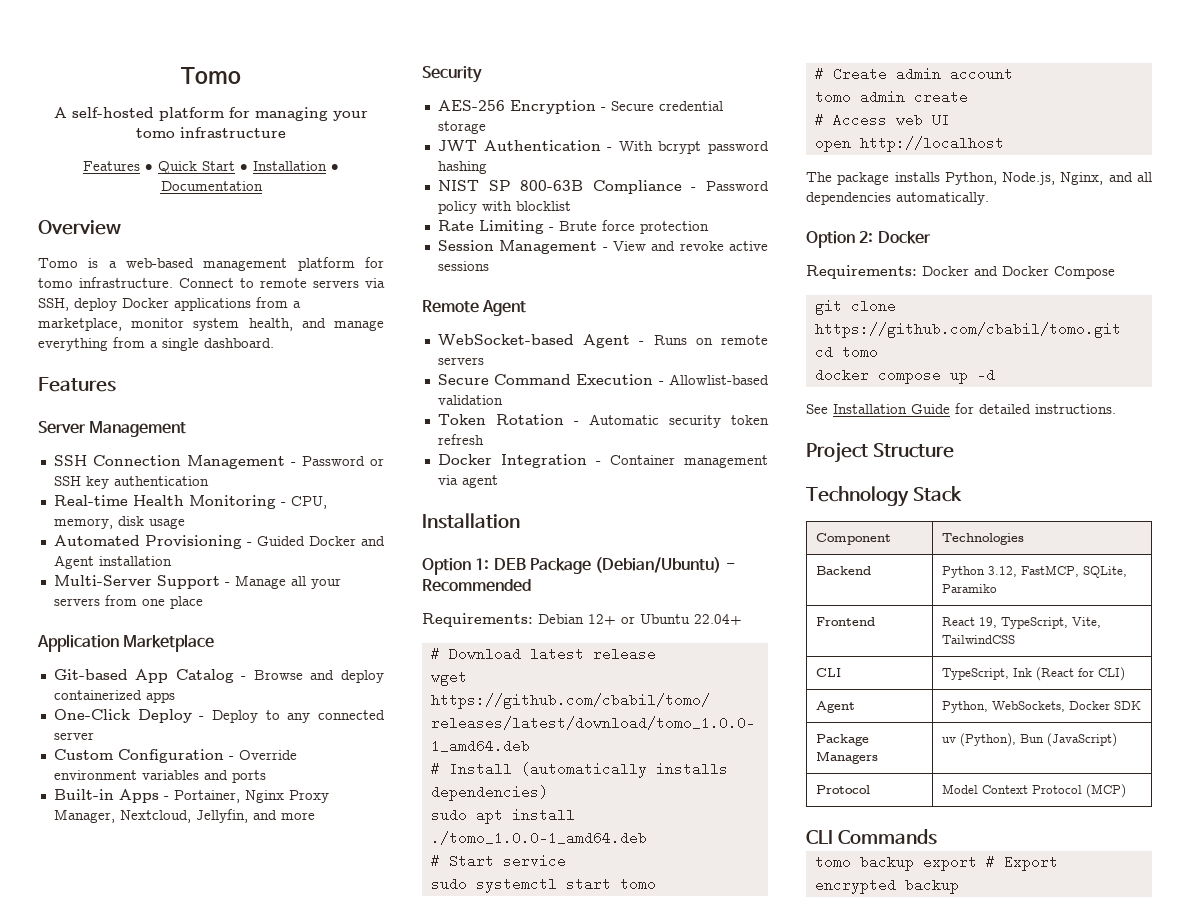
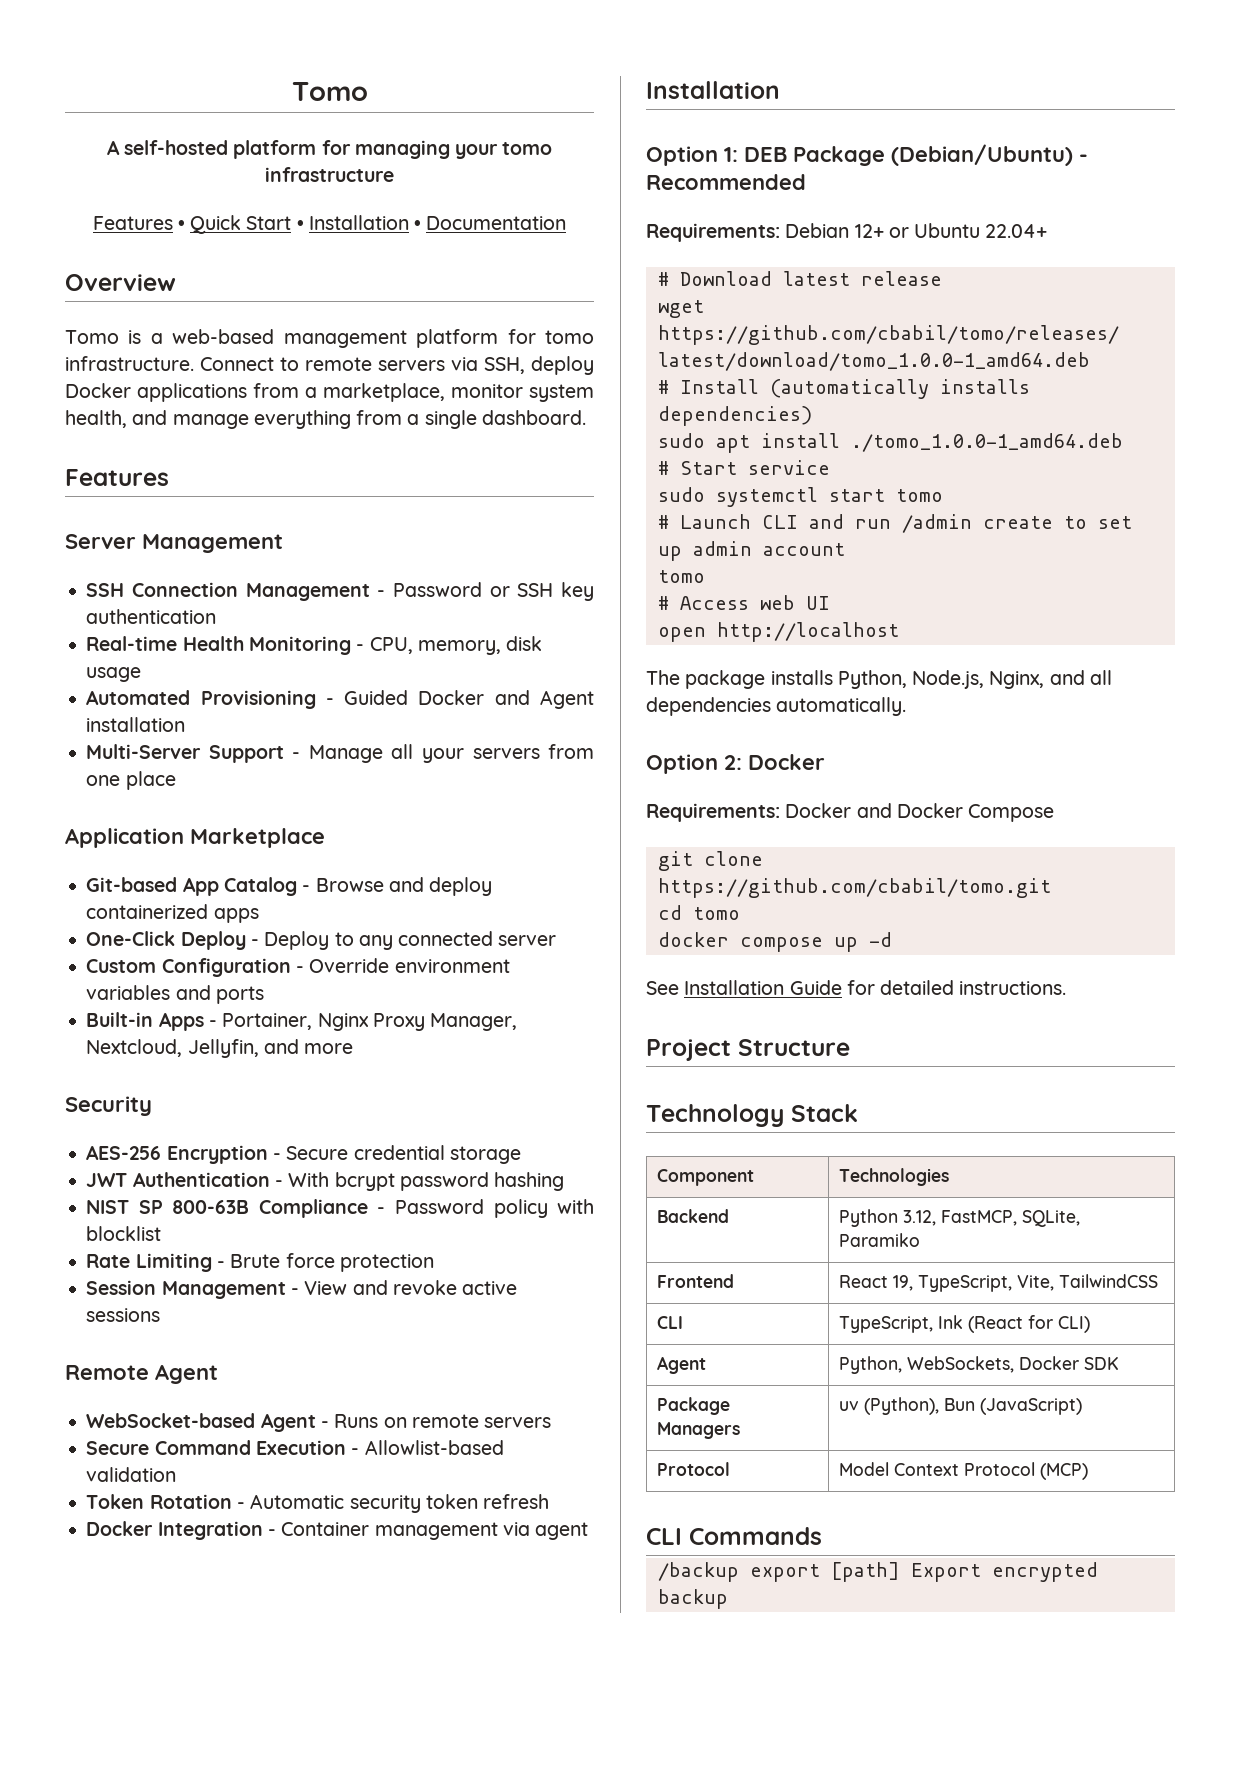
[832,67,887,81] Create -> [679,514,1132,533] [657,546,682,561] Launch CLI and run /admin create to set up
[859,90,968,104] admin create -> (705, 576) none
[814,855,995,871] tomo backup export # -> [657,1562,900,1582] /backup export [path]

